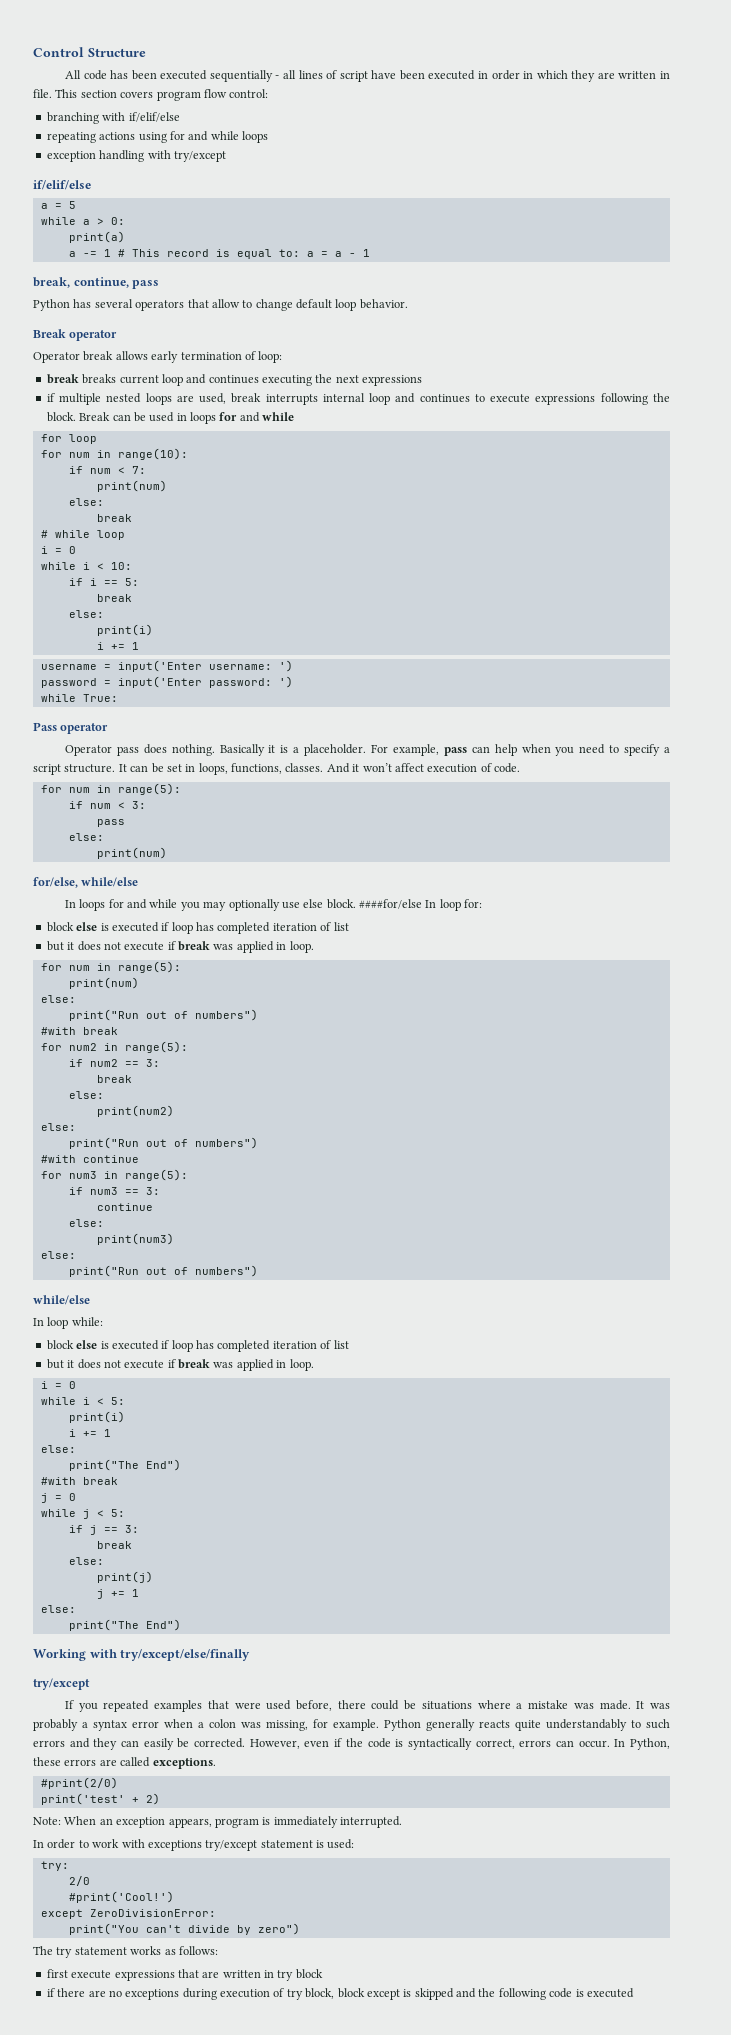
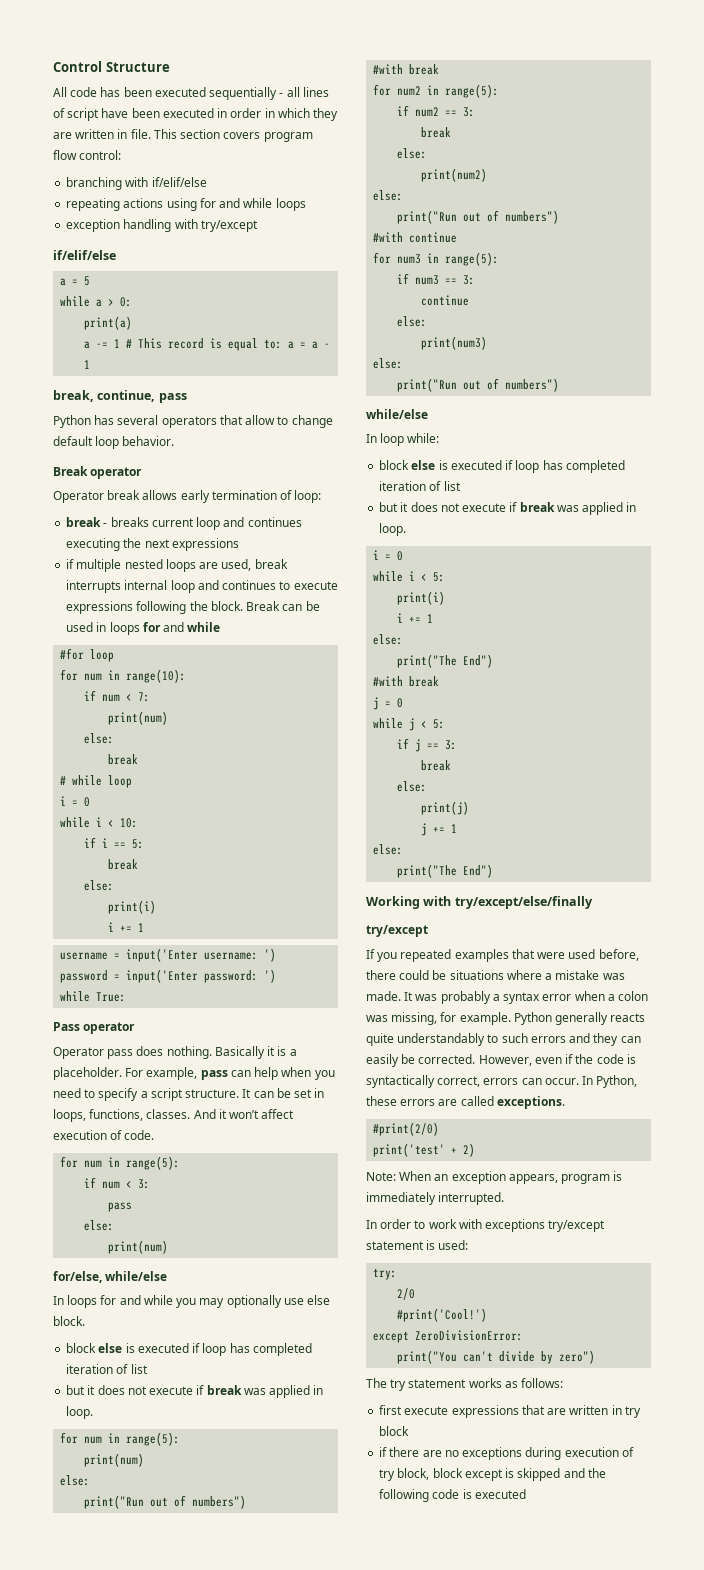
(79, 379) none -> [103,523,108,527] -
[40,434,62,442] for -> [60,648,85,660] #for
[359,899,483,911] ####for/else In loop for: -> (85, 1321) none

